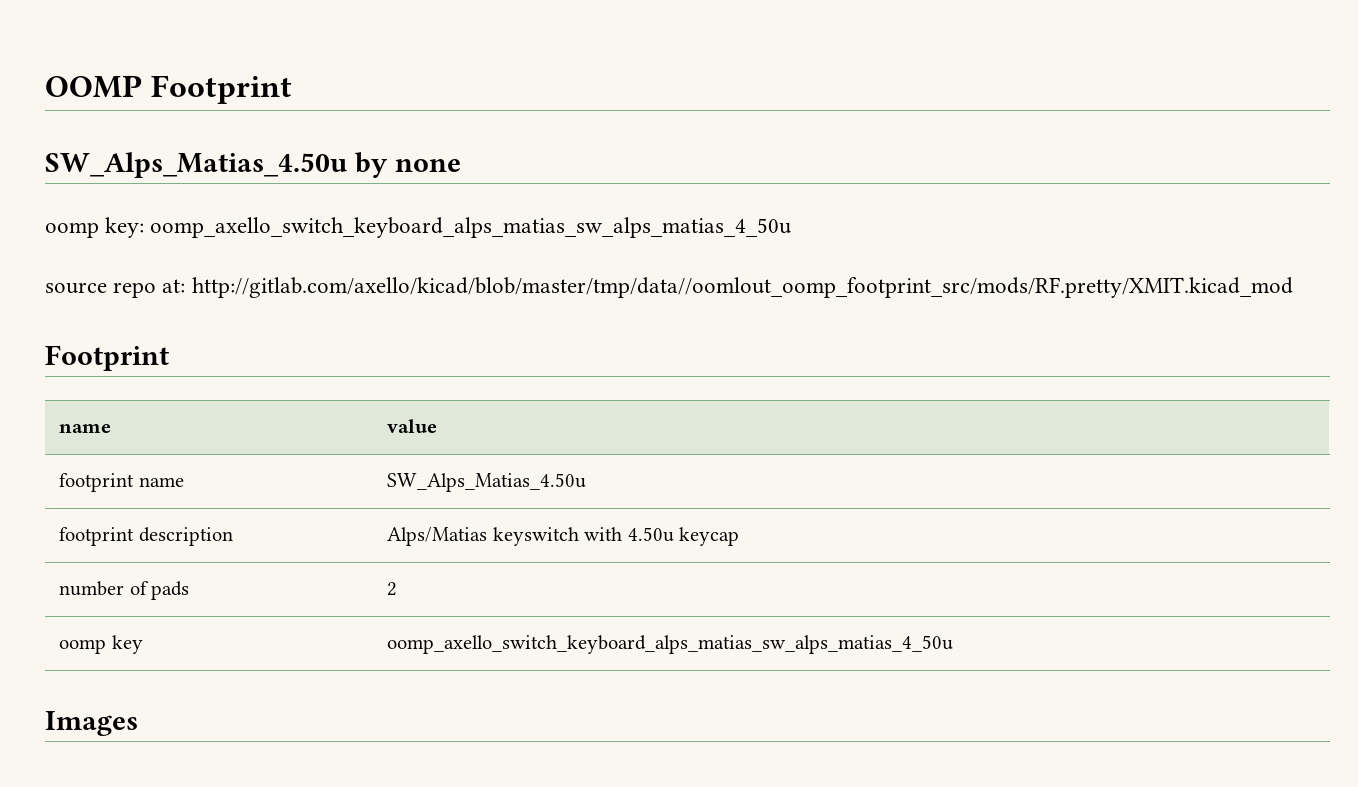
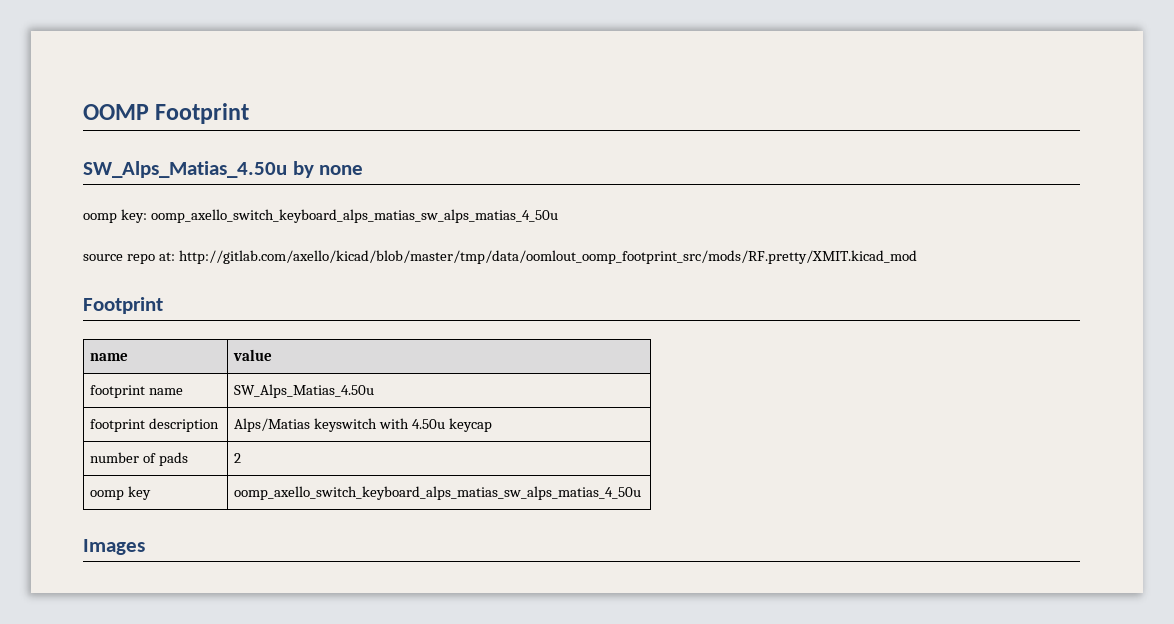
[191,277,1293,298] http://gitlab.com/axello/kicad/blob/master/tmp/data//oomlout_oomp_footprint_src/mods/RF.pretty/XMIT.kicad_mod -> [178,250,917,264] http://gitlab.com/axello/kicad/blob/master/tmp/data/oomlout_oomp_footprint_src/mods/RF.pretty/XMIT.kicad_mod

